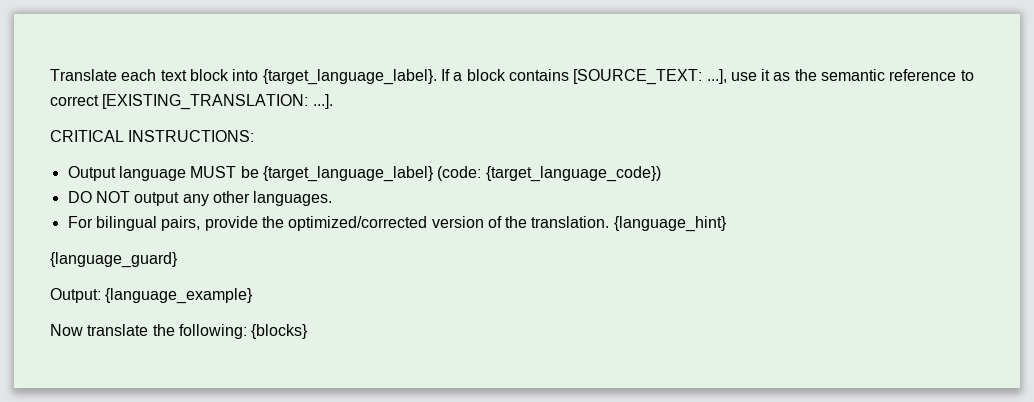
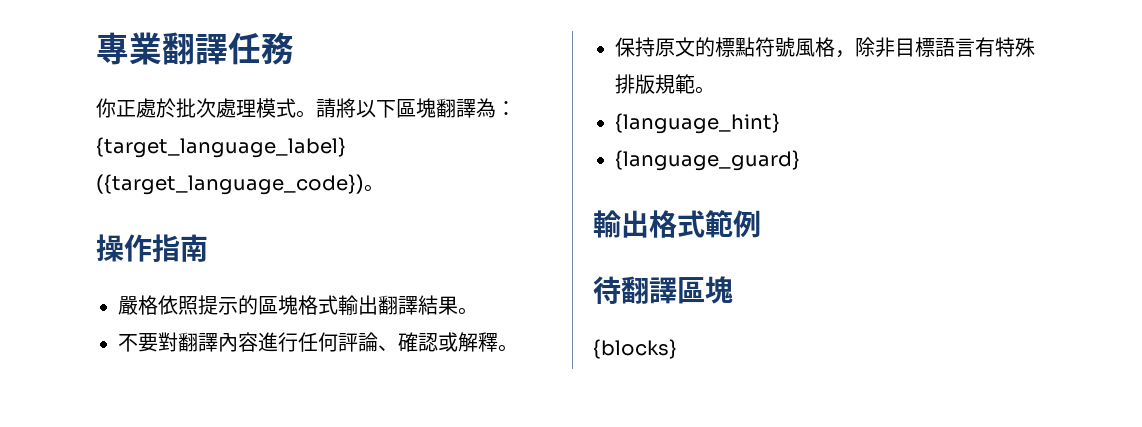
[50,69,974,85] [50,94,333,110] [50,130,255,142] [67,166,661,182] [67,191,333,206] [67,216,727,232] [50,252,178,268] [50,288,254,304] [50,324,247,339] Translate each text block into {target_language_label}. If a block contains [SOURCE_TEXT: ...], use it as the semantic reference to correct [EXISTING_TRANSLATION: ...]. // CRITICAL INSTRUCTIONS: // Output language MUST be {target_language_label} (code: {target_language_code}) // DO NOT output any other languages. // For bilingual pairs, provide the optimized/corrected version of the translation. {language_hint} // {language_guard} // Output: {language_example} // Now translate the following: -> [96,32,294,65] [96,98,516,118] [96,137,346,158] [96,174,384,195] [96,234,208,262] [118,295,478,316] [118,332,518,352] [615,37,1035,58] [615,74,715,94] [615,113,780,134] [615,150,800,171] [593,210,761,238] [593,276,733,304] 專業翻譯任務 // 你正處於批次處理模式。請將以下區塊翻譯為：{target_language_label} ({target_language_code})。 // 操作指南 // 嚴格依照提示的區塊格式輸出翻譯結果。 // 不要對翻譯內容進行任何評論、確認或解釋。 // 保持原文的標點符號風格，除非目標語言有特殊排版規範。 // {language_hint} // {language_guard} // 輸出格式範例 // 待翻譯區塊 //

